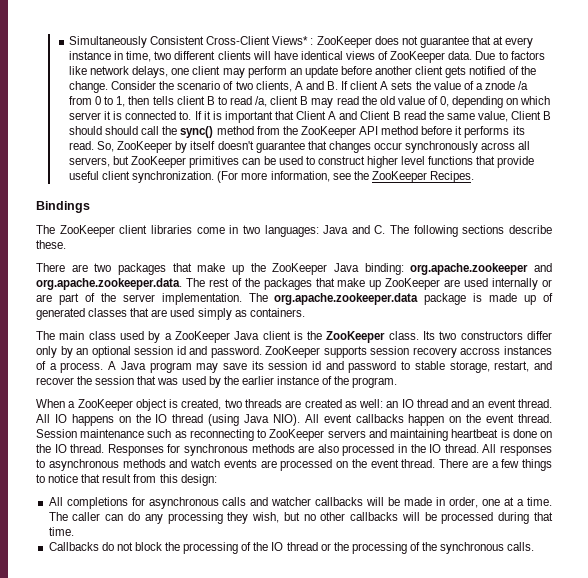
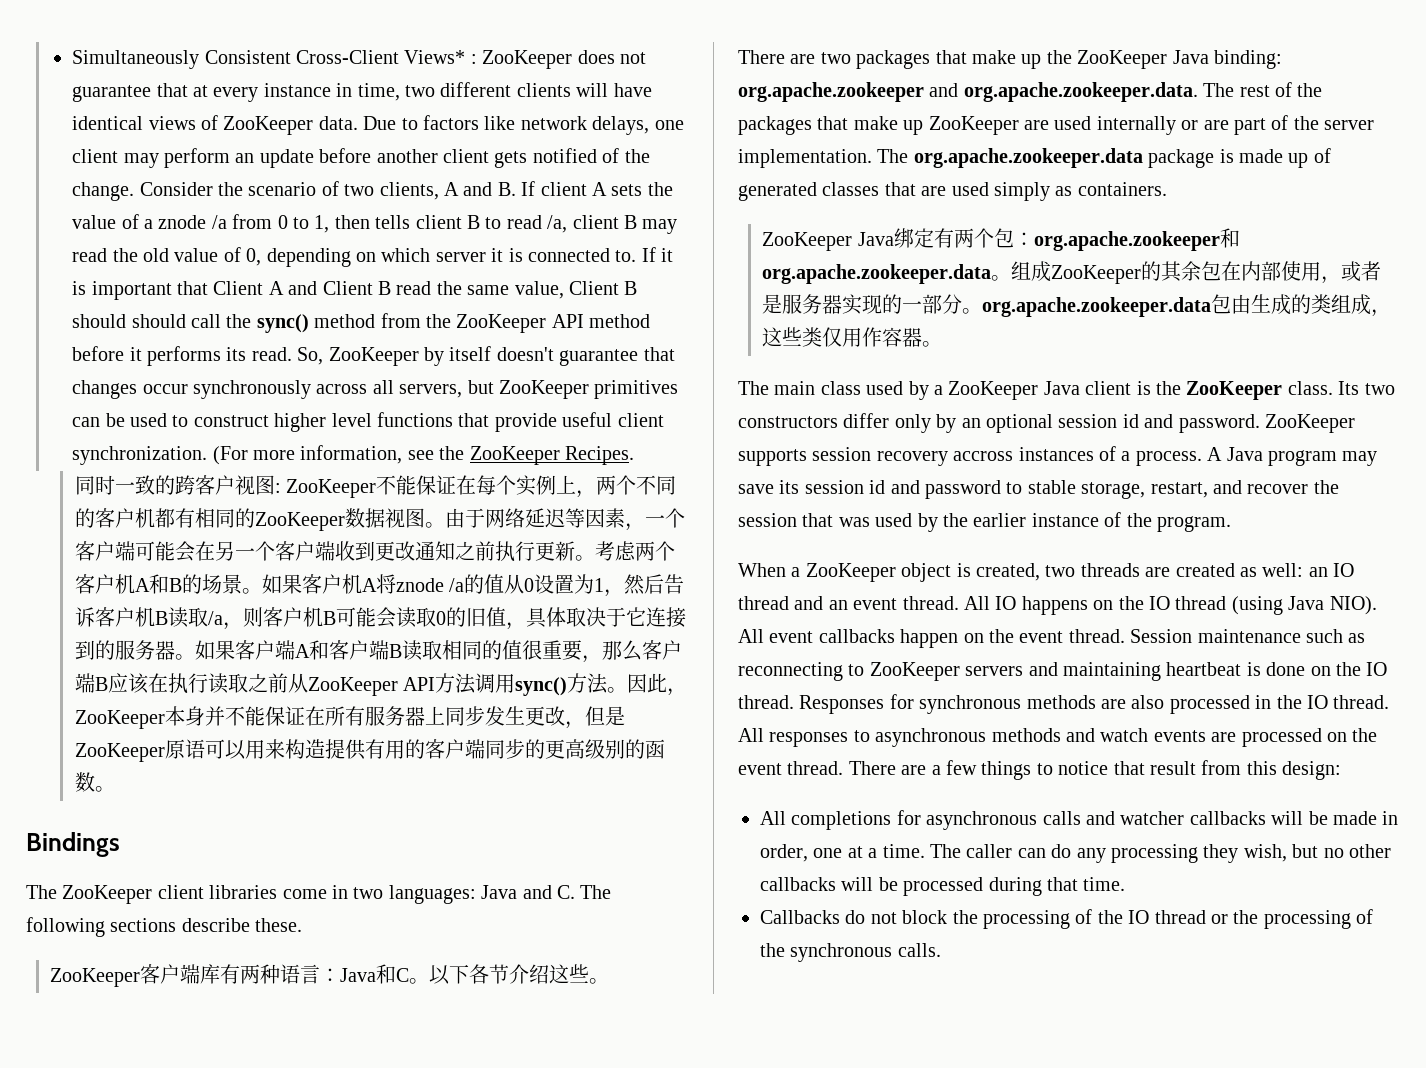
(474, 177) none -> [74,475,676,498] [74,508,685,531] [74,541,675,562] [74,574,684,597] [74,607,686,630] [74,640,682,663] [74,673,687,696] [74,706,625,729] [74,739,665,762] [74,772,115,792] // 同时一致的跨客户视图: ZooKeeper不能保证在每个实例上，两个不同的客户机都有相同的ZooKeeper数据视图。由于网络延迟等因素，一个客户端可能会在另一个客户端收到更改通知之前执行更新。考虑两个客户机A和B的场景。如果客户机A将znode /a的值从0设置为1，然后告诉客户机B读取/a，则客户机B可能会读取0的旧值，具体取决于它连接到的服务器。如果客户端A和客户端B读取相同的值很重要，那么客户端B应该在执行读取之前从ZooKeeper API方法调用sync()方法。因此，ZooKeeper本身并不能保证在所有服务器上同步发生更改，但是ZooKeeper原语可以用来构造提供有用的客户端同步的更高级别的函数。
(66, 244) none -> [50,964,610,987] // ZooKeeper客户端库有两种语言：Java和C。以下各节介绍这些。
(305, 312) none -> [762,228,1240,251] [762,261,1382,284] [762,294,1392,317] [762,327,943,347] // ZooKeeper Java绑定有两个包：org.apache.zookeeper和org.apache.zookeeper.data。组成ZooKeeper的其余包在内部使用，或者是服务器实现的一部分。org.apache.zookeeper.data包由生成的类组成，这些类仅用作容器。

